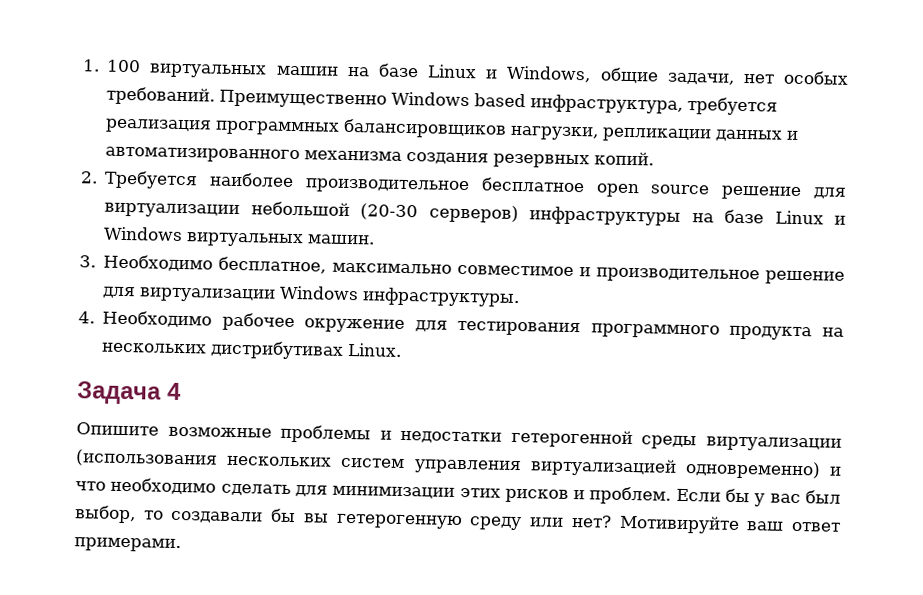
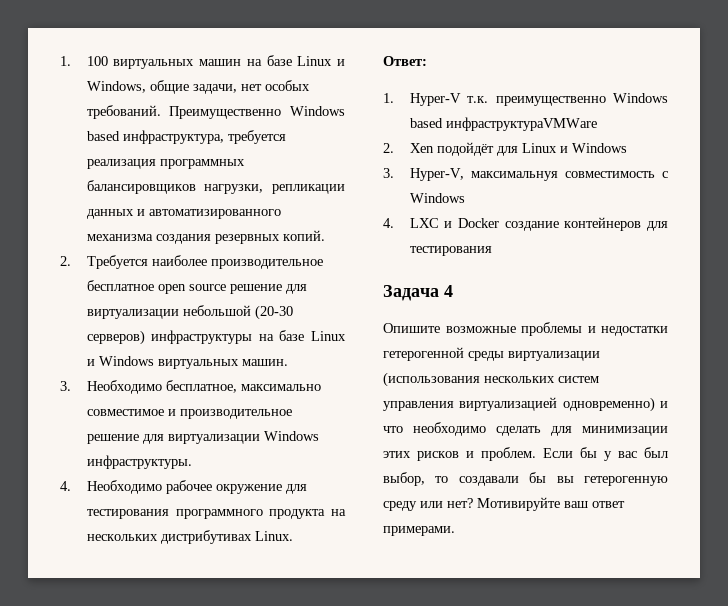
(403, 349) none -> [383,56,427,66] [383,93,668,106] [409,117,597,131] [383,142,627,156] [383,168,668,181] [409,193,465,203] [383,217,668,231] [409,246,492,256] // Ответ: // 1. Hyper-V т.к. преимущественно Windows based инфраструктураVMWare // 2. Xen подойдёт для Linux и Windows // 3. Hyper-V, максимальнуя совместимость с Windows // 4. LXC и Docker создание контейнеров для тестирования

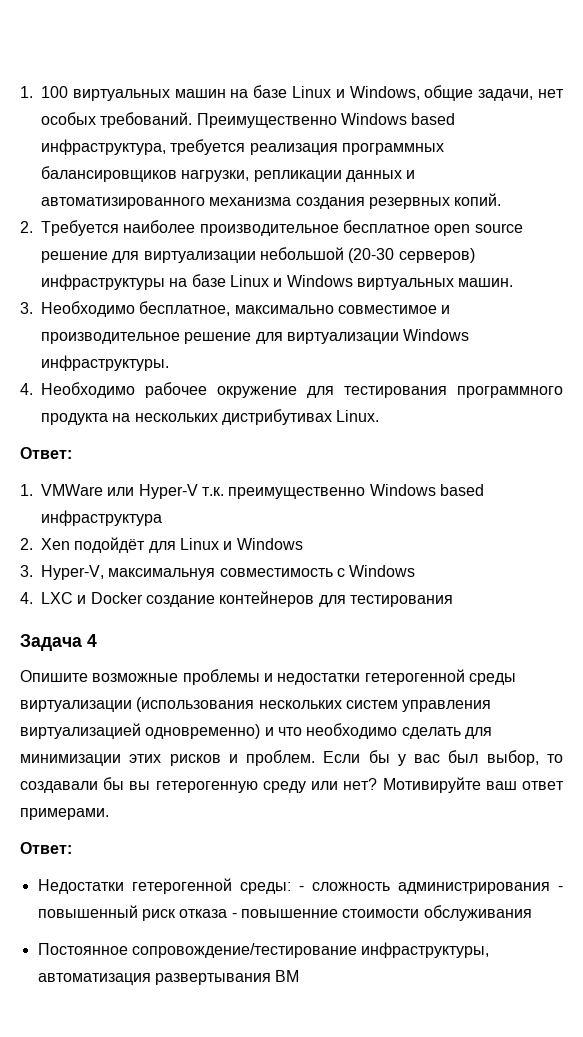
(394, 98) none -> [41,484,135,496] VMWare или
[445,117,597,131] инфраструктураVMWare -> [41,510,162,526] инфраструктура
(455, 531) none -> [20,842,72,854] [37,878,564,894] [37,905,532,921] [37,942,490,958] [37,970,300,985] // Ответ: // Недостатки гетерогенной среды: - сложность администрирования - повышенный риск отказа - повышенние стоимости обслуживания // Постоянное сопровождение/тестирование инфраструктуры, автоматизация развертывания ВМ

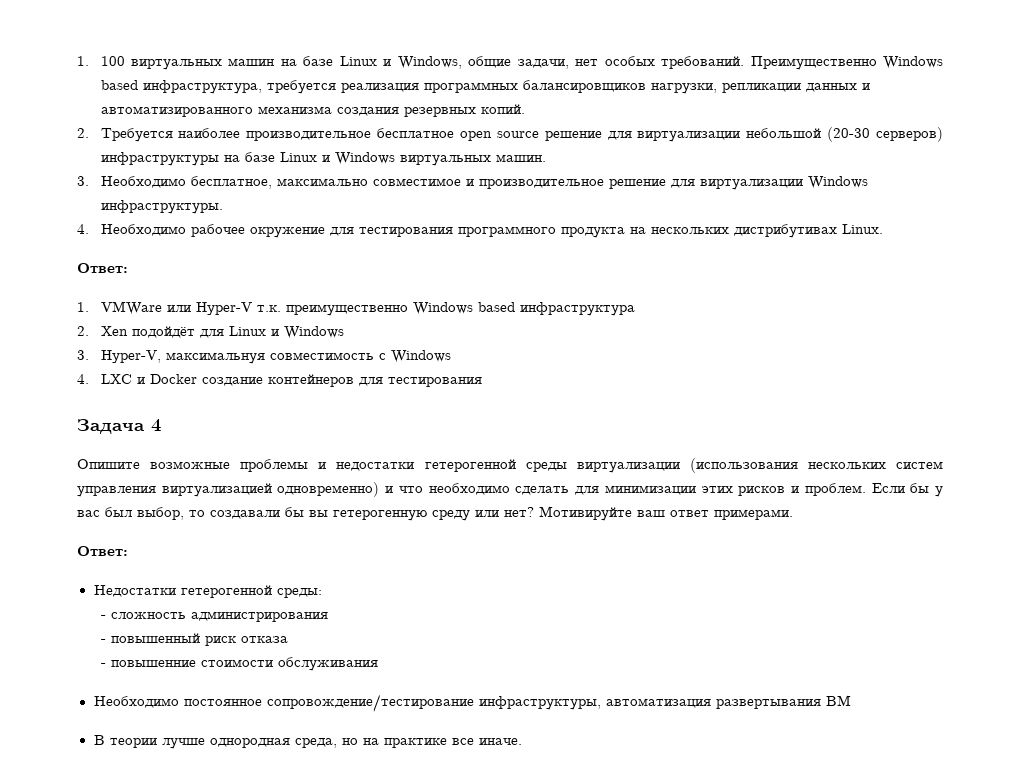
(291, 888) none -> (322, 593) //
(550, 888) none -> (328, 616) //
(228, 913) none -> (288, 639) //
[37,943,128,955] Постоянное -> [93,696,262,708] Необходимо постоянное
(300, 976) none -> [93,735,522,749] // В теории лучше однородная среда, но на практике все иначе.

